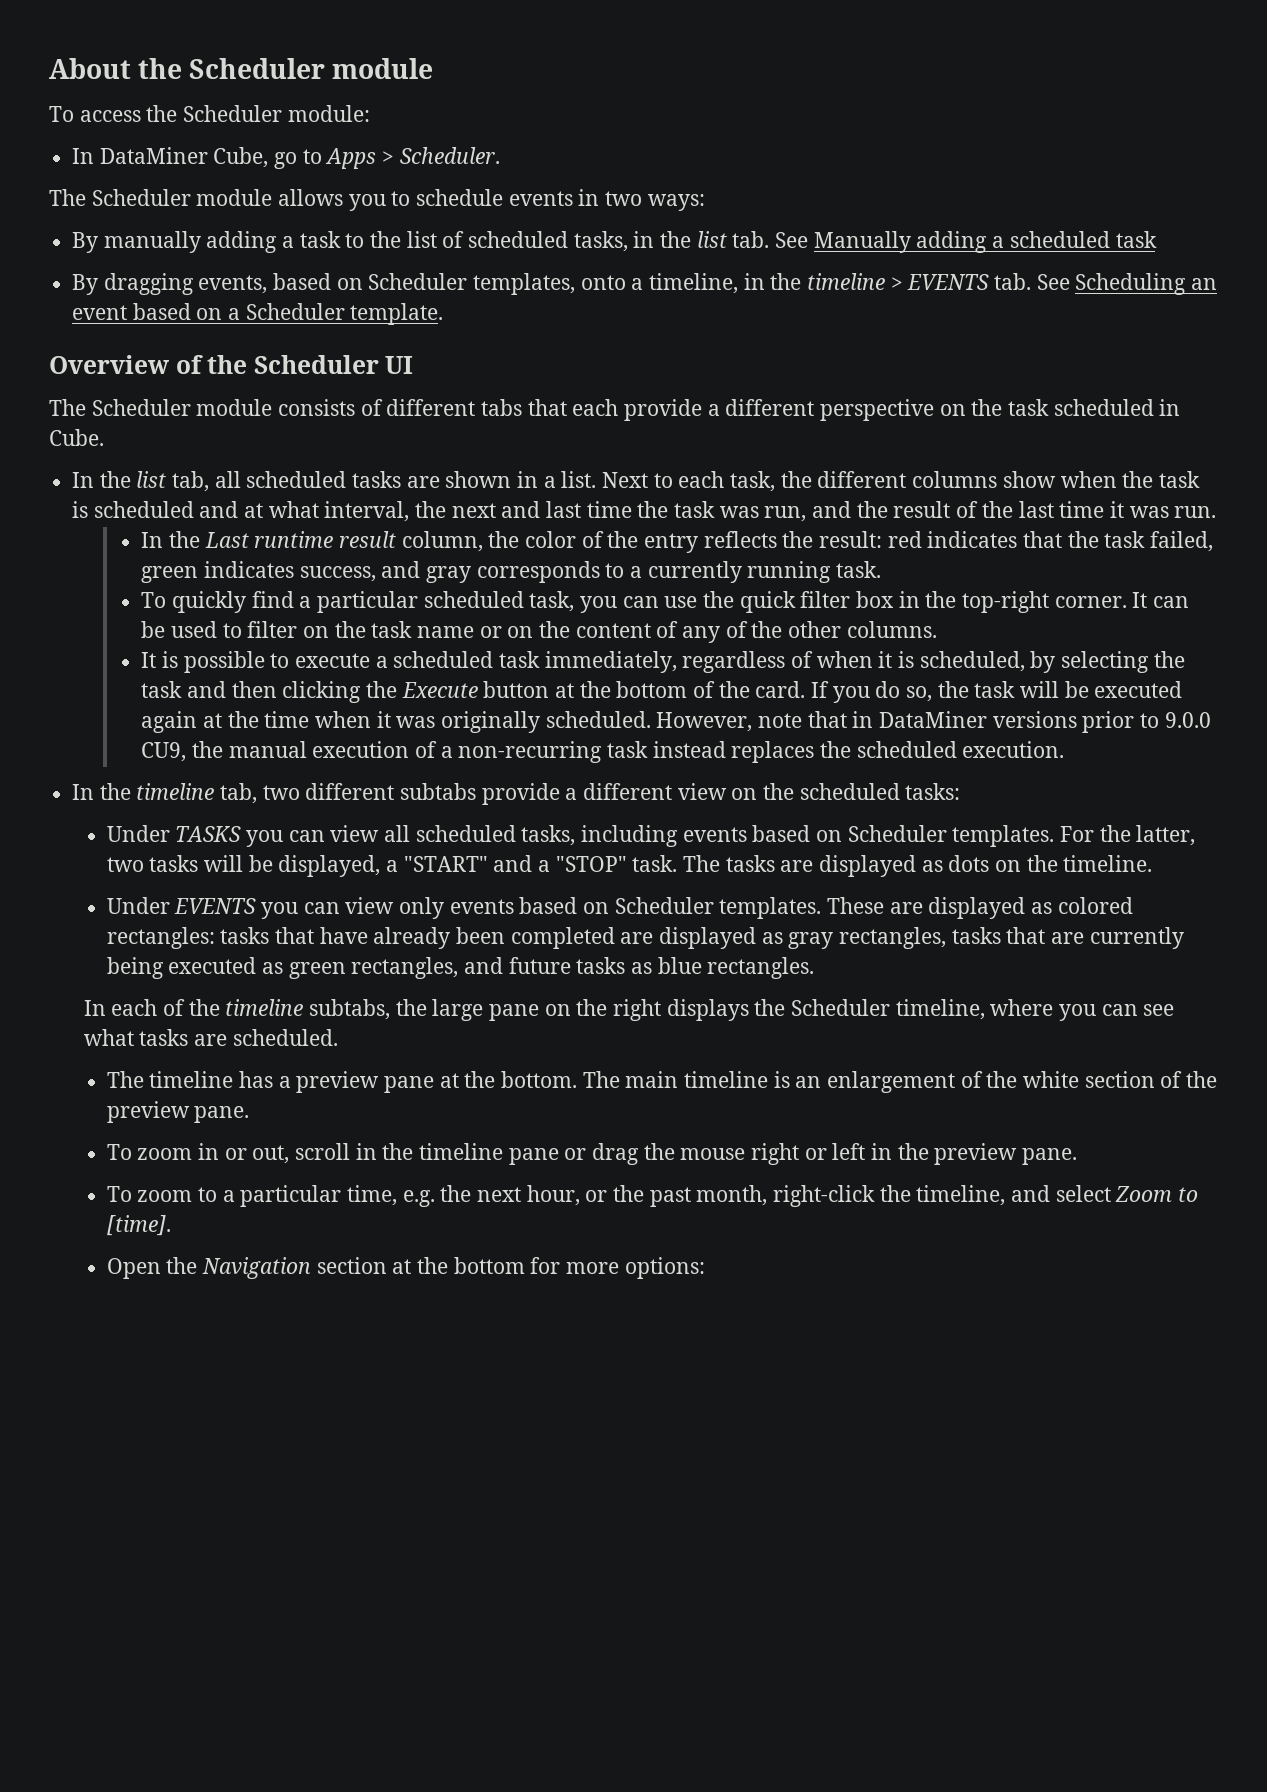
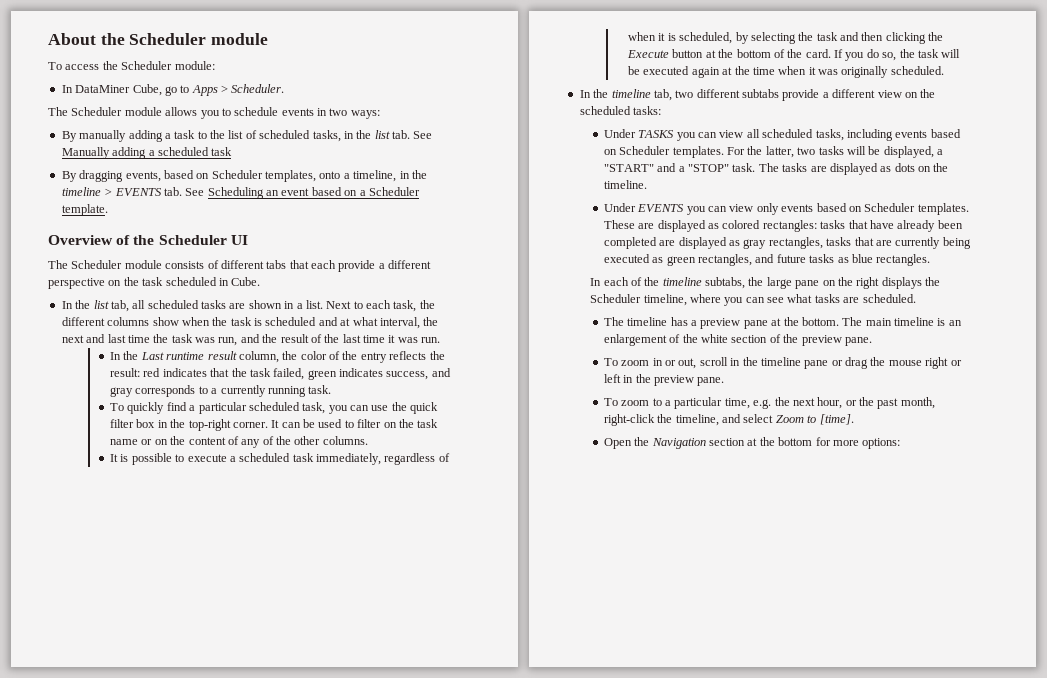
[656,711,1211,733] [141,741,1065,763] However, note that in DataMiner versions prior to 9.0.0 CU9, the manual execution of a non-recurring task instead replaces the scheduled execution. -> (944, 70) none

